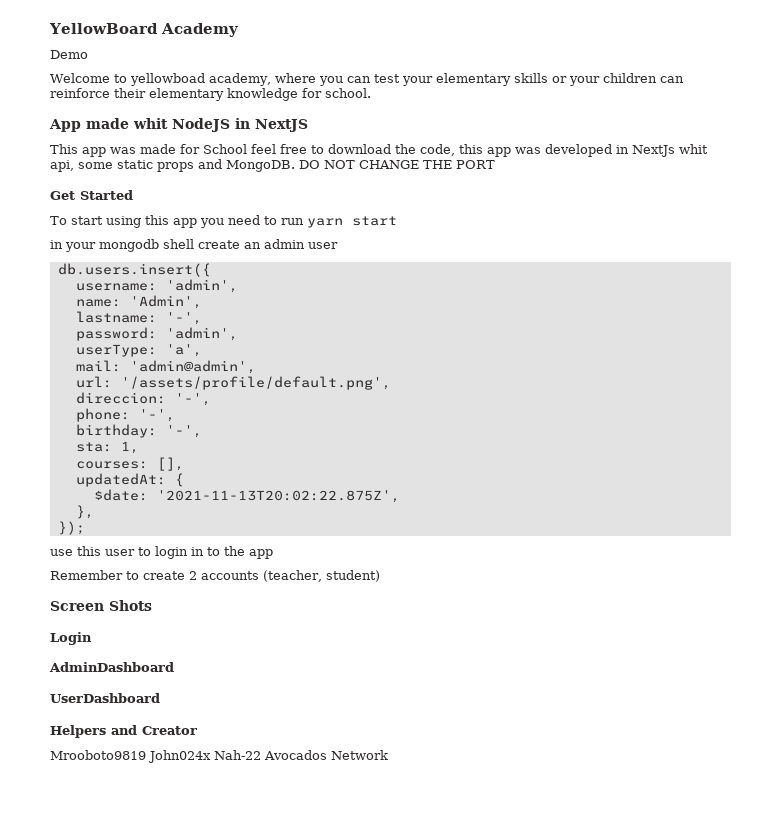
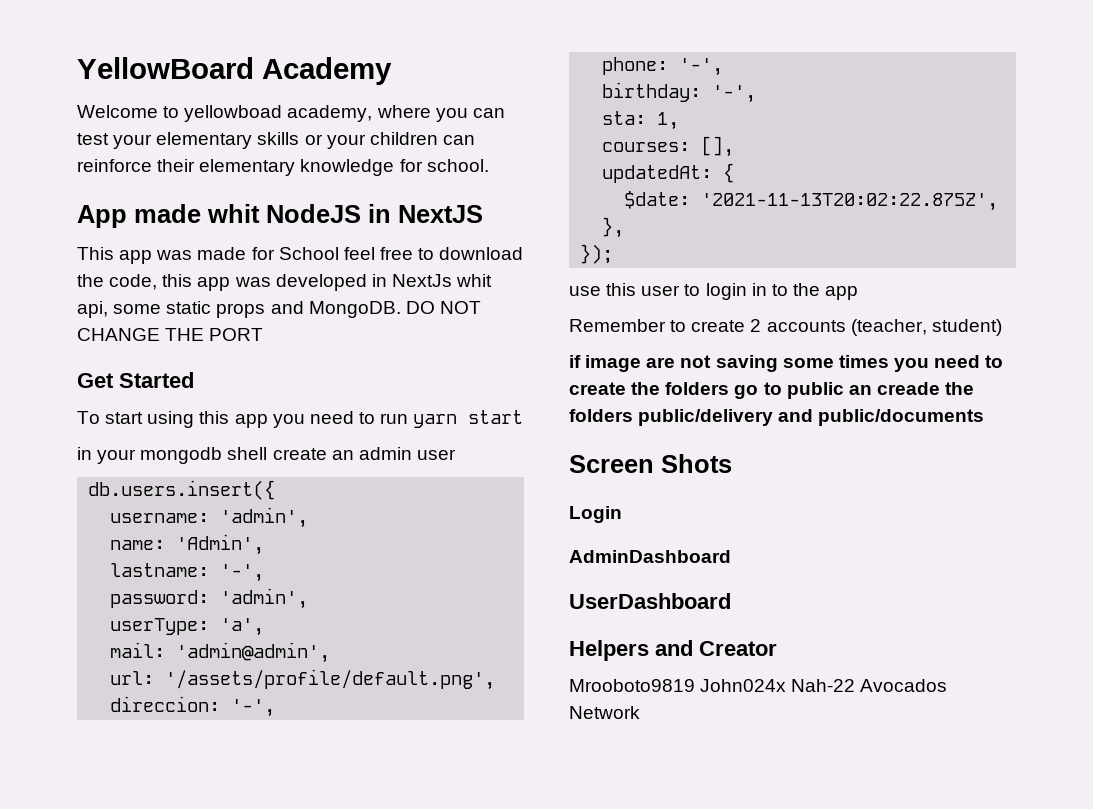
[50,50,88,59] // Demo -> (392, 71) none
(380, 576) none -> [569,355,1004,372] [569,382,975,399] [569,409,985,426] // if image are not saving some times you need to create the folders go to public an creade the folders public/delivery and public/documents

